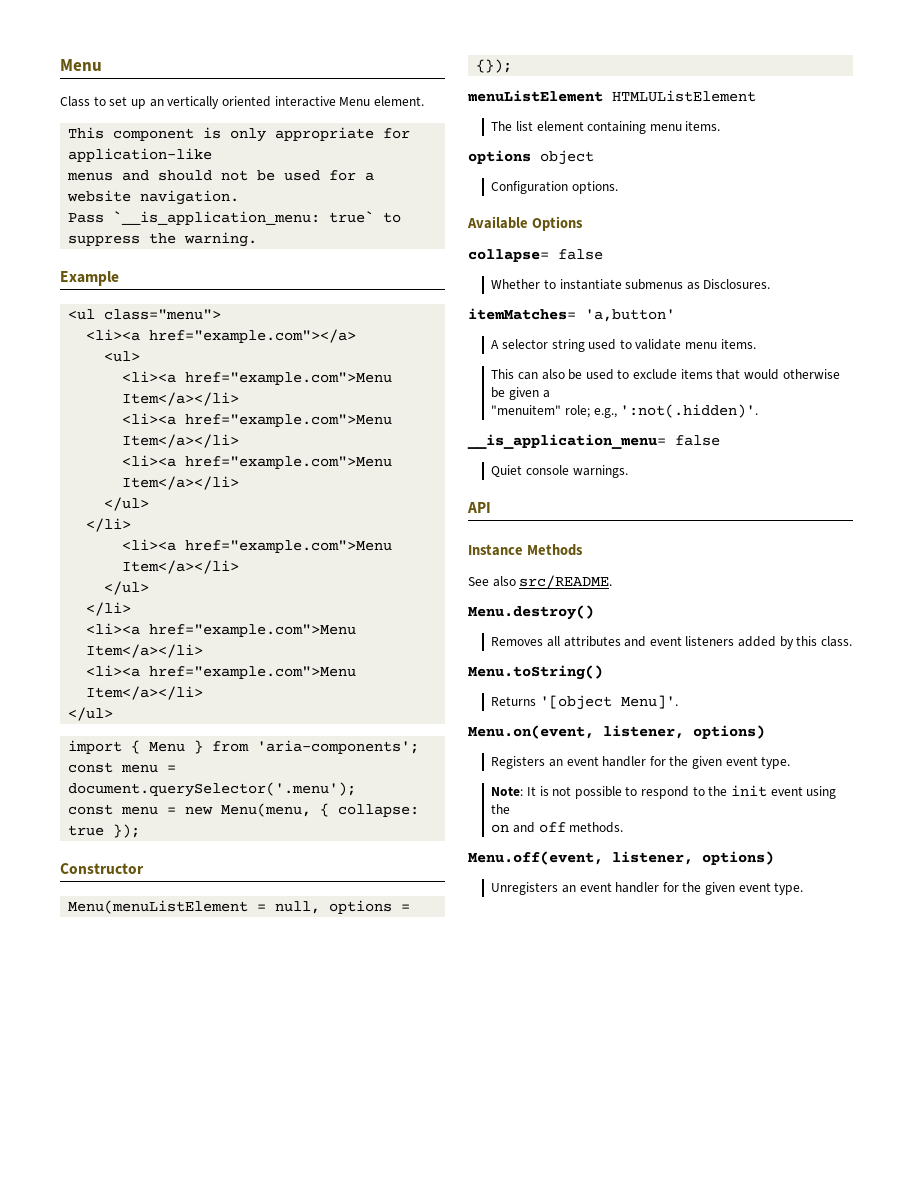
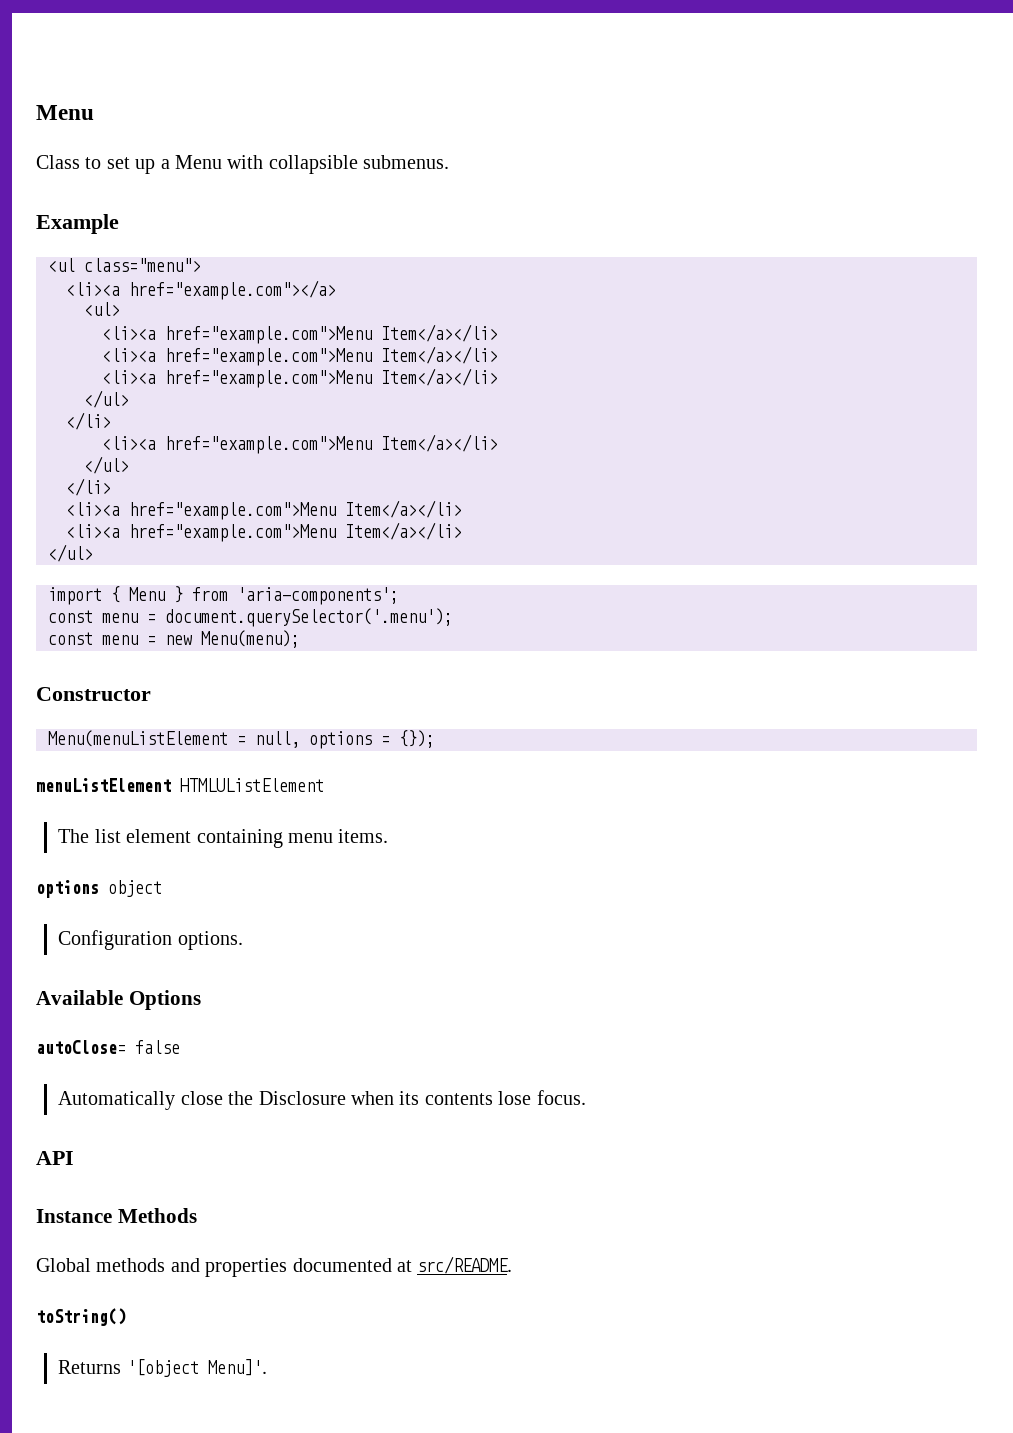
[149,96,424,109] [68,127,411,142] [68,148,213,162] [67,170,375,181] [67,190,240,205] [68,211,402,225] [68,232,258,247] an vertically oriented interactive Menu element. // This component is only appropriate for application-like // menus and should not be used for a website navigation. // Pass `__is_application_menu: true` to suppress the warning. -> [160,155,450,174] a Menu with collapsible submenus.
[221,803,420,817] [68,824,141,838] Menu(menu, { collapse: true }); -> [201,630,300,648] Menu(menu);
[468,249,603,262] [491,279,771,290] [468,308,675,322] [491,339,756,352] [491,369,840,380] [491,387,550,400] [491,404,759,418] [467,434,720,449] [491,465,628,478] [467,502,491,513] [468,544,583,556] [468,575,613,589] [468,605,594,620] [491,636,853,649] [468,665,603,680] [491,695,678,710] [468,725,765,739] [491,756,791,769] [491,785,837,799] [491,804,511,814] [491,822,624,833] [468,851,774,865] [491,882,804,895] collapse= false // Whether to instantiate submenus as Disclosures. // itemMatches= 'a,button' // A selector string used to validate menu items. // This can also be used to exclude items that would otherwise be given a // "menuitem" role; e.g., ':not(.hidden)'. // __is_application_menu= false // Quiet console warnings. // API // Instance Methods // See also src/README. // Menu.destroy() // Removes all attributes and event listeners added by this class. // Menu.toString() // Returns '[object Menu]'. // Menu.on(event, listener, options) // Registers an event handler for the given event type. // Note: It is not possible to respond to the init event using the // on and off methods. // Menu.off(event, listener, options) // Unregisters an event handler for the given event type. -> [36,1040,180,1054] [58,1090,586,1110] [36,1151,74,1165] [36,1208,197,1223] [36,1256,513,1277] [36,1308,126,1326] [58,1359,267,1377] autoClose= false // Automatically close the Disclosure when its contents lose focus. // API // Instance Methods // Global methods and properties documented at src/README. // toString() // Returns '[object Menu]'.

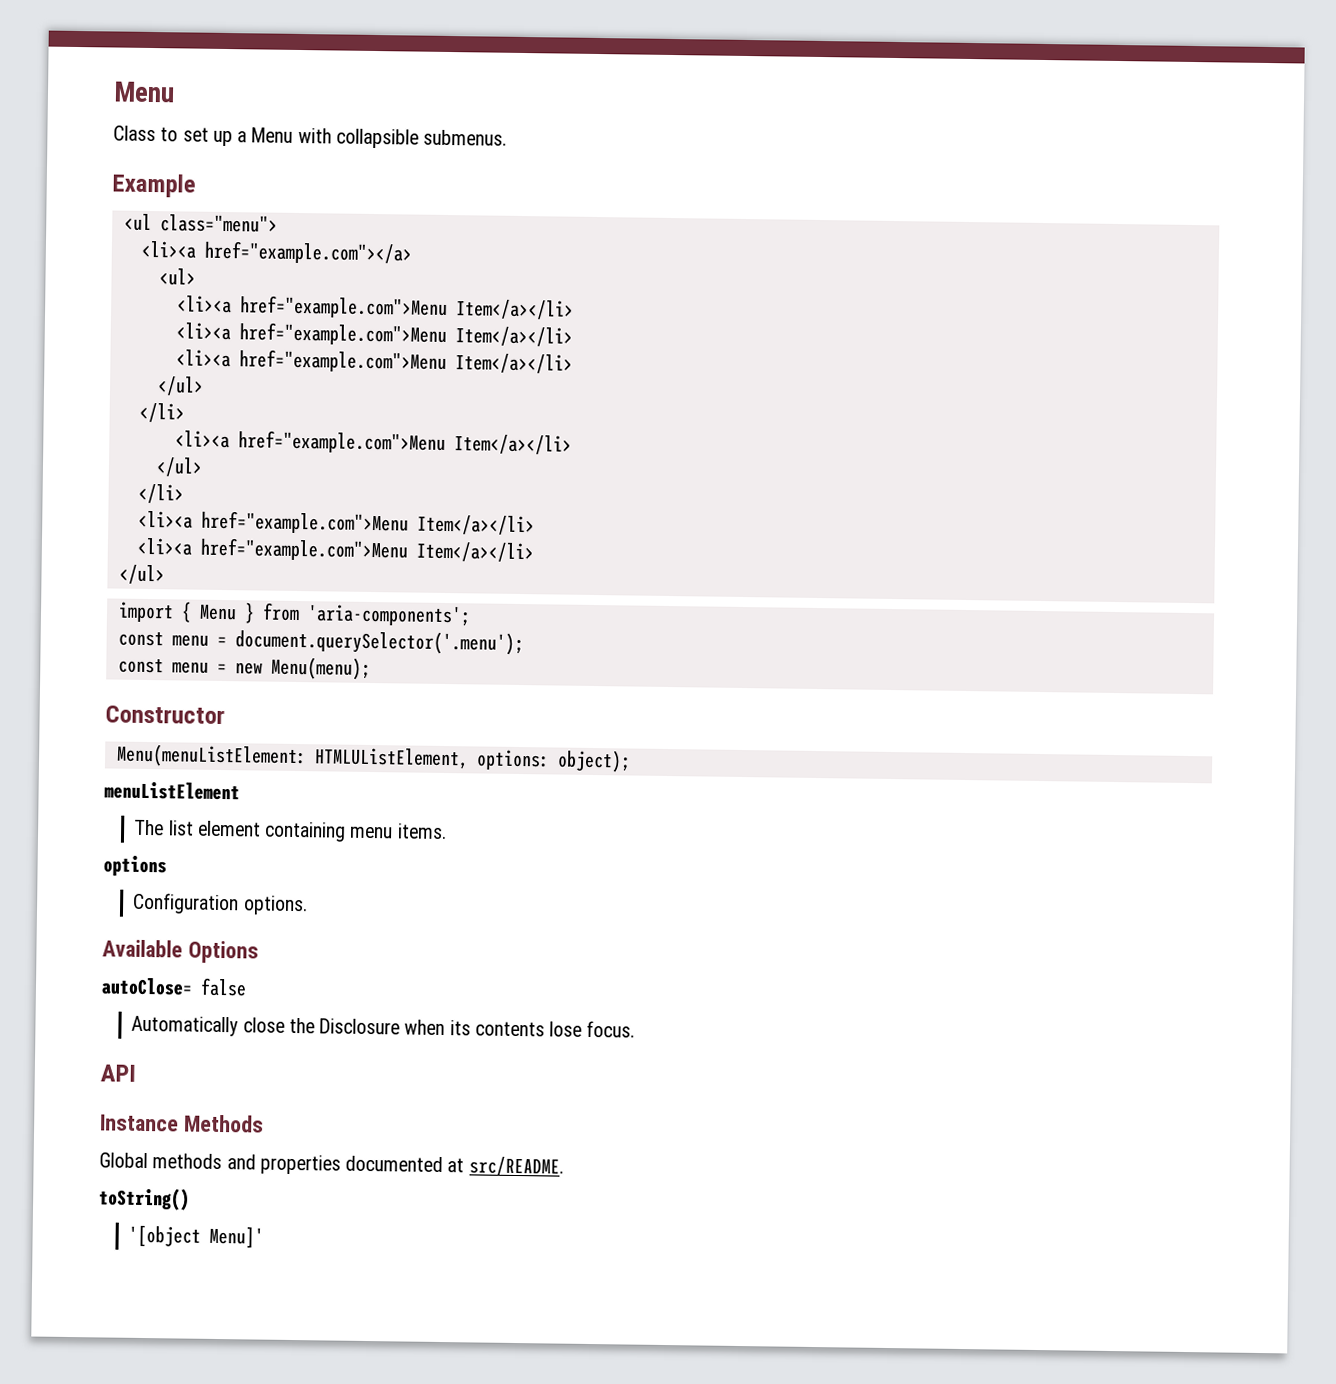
[48,730,435,749] Menu(menuListElement = null, options = {}); -> [115,743,631,773] Menu(menuListElement: HTMLUListElement, options: object);
[180,778,324,792] HTMLUListElement -> (240, 791) none
[108,880,162,897] object -> (167, 866) none
[58,1359,267,1377] Returns '[object Menu]'. -> [128,1224,265,1249] '[object Menu]'

